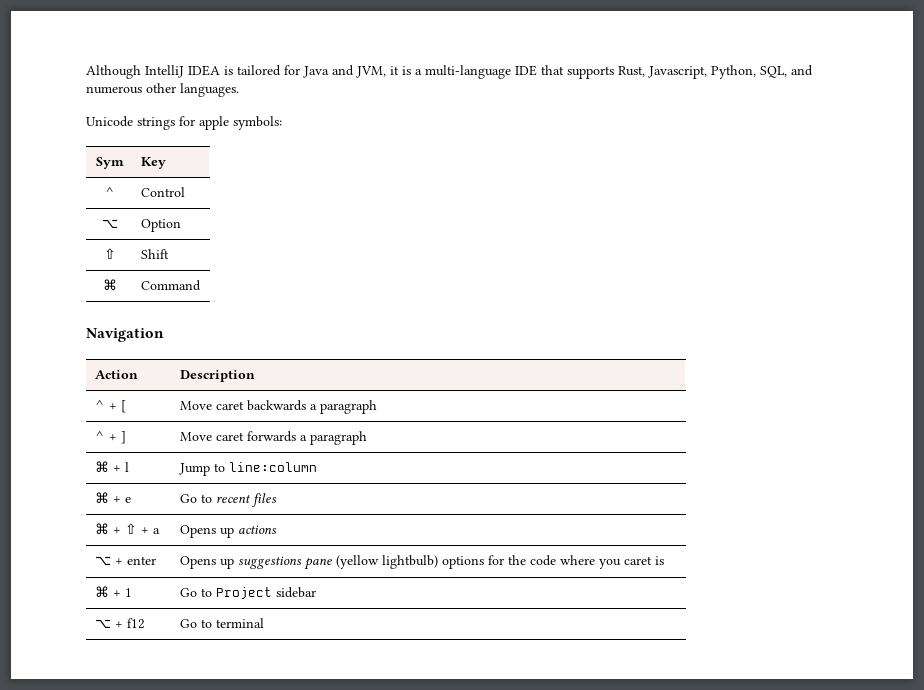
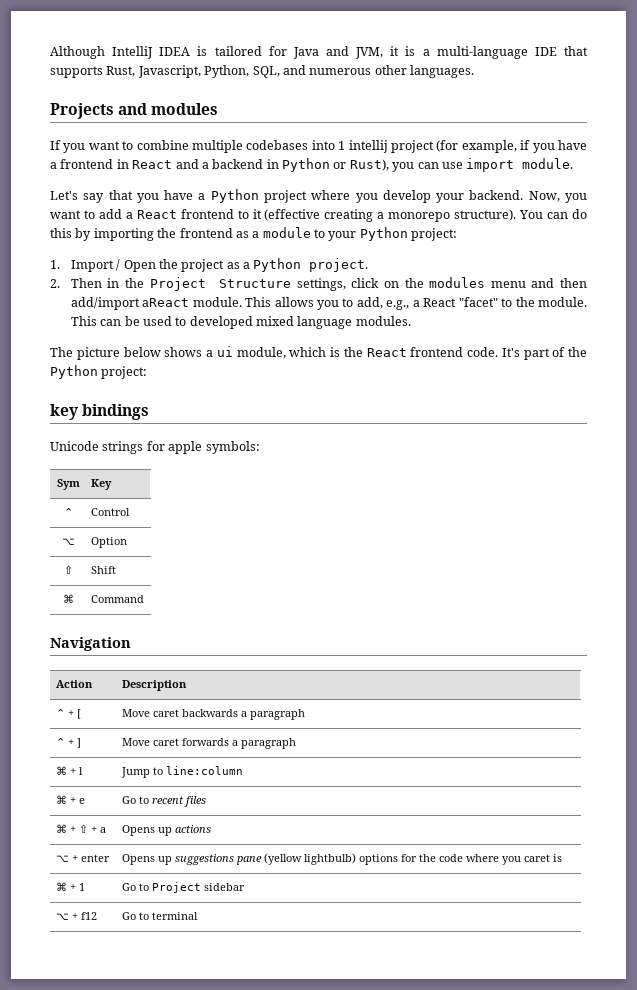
(239, 90) none -> [50,103,219,119] [50,140,587,153] [50,158,574,172] [50,189,587,203] [50,209,587,222] [50,227,458,241] [50,258,369,272] [50,277,587,291] [70,297,588,310] [70,316,411,329] [50,346,587,360] [50,365,148,379] [50,404,150,420] // Projects and modules // If you want to combine multiple codebases into 1 intellij project (for example, if you have a frontend in React and a backend in Python or Rust), you can use import module. // Let's say that you have a Python project where you develop your backend. Now, you want to add a React frontend to it (effective creating a monorepo structure). You can do this by importing the frontend as a module to your Python project: // 1. Import / Open the project as a Python project. // 2. Then in the Project Structure settings, click on the modules menu and then add/import aReact module. This allows you to add, e.g., a React "facet" to the module. This can be used to developed mixed language modules. // The picture below shows a ui module, which is the React frontend code. It's part of the Python project: // key bindings

